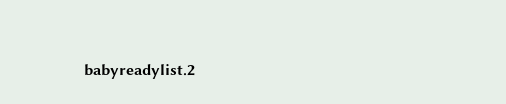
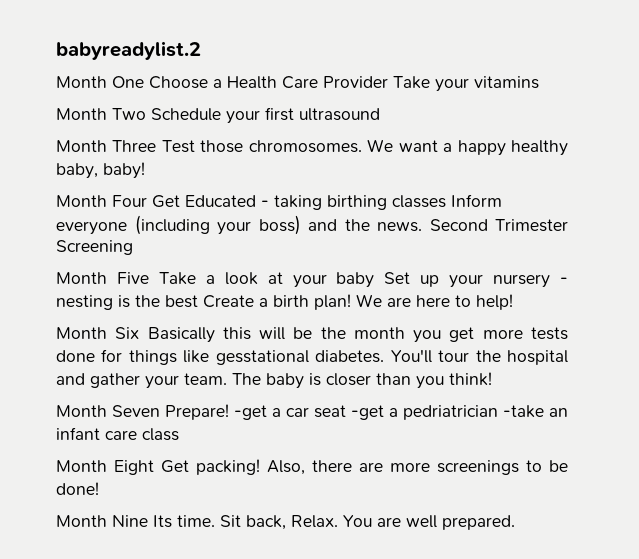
(195, 71) none -> [56,76,539,92] [56,107,380,124] [56,139,569,156] [56,162,145,179] [56,194,502,210] [56,215,568,235] [56,240,133,255] [56,272,569,288] [56,294,513,310] [56,327,568,343] [56,349,568,365] [56,372,492,389] [56,404,568,420] [56,427,179,441] [56,459,568,475] [56,482,99,495] [56,515,515,530] // Month One Choose a Health Care Provider Take your vitamins // Month Two Schedule your first ultrasound // Month Three Test those chromosomes. We want a happy healthy baby, baby! // Month Four Get Educated - taking birthing classes Inform everyone (including your boss) and the news. Second Trimester Screening // Month Five Take a look at your baby Set up your nursery - nesting is the best Create a birth plan! We are here to help! // Month Six Basically this will be the month you get more tests done for things like gesstational diabetes. You'll tour the hospital and gather your team. The baby is closer than you think! // Month Seven Prepare! -get a car seat -get a pedriatrician -take an infant care class // Month Eight Get packing! Also, there are more screenings to be done! // Month Nine Its time. Sit back, Relax. You are well prepared.

